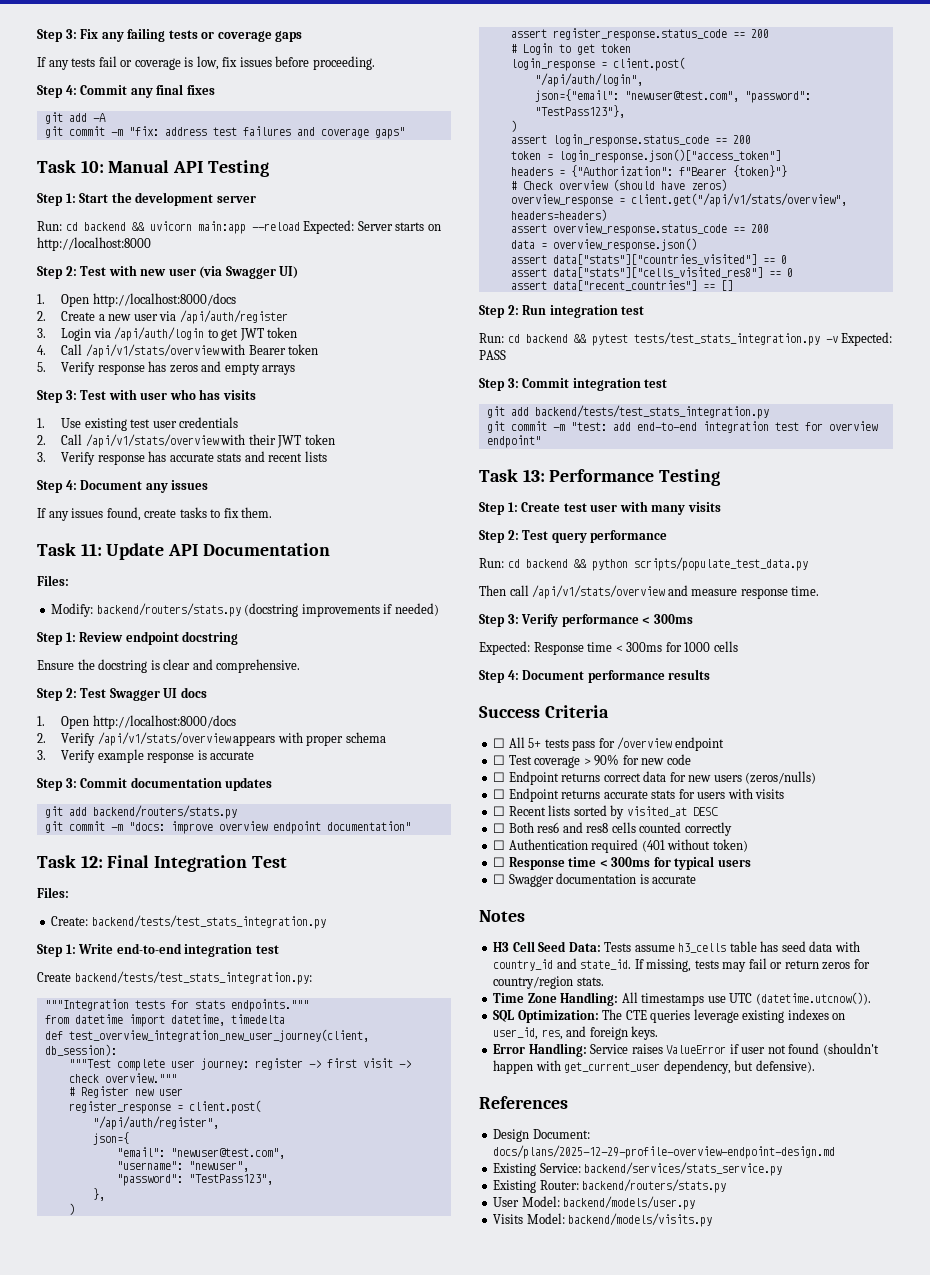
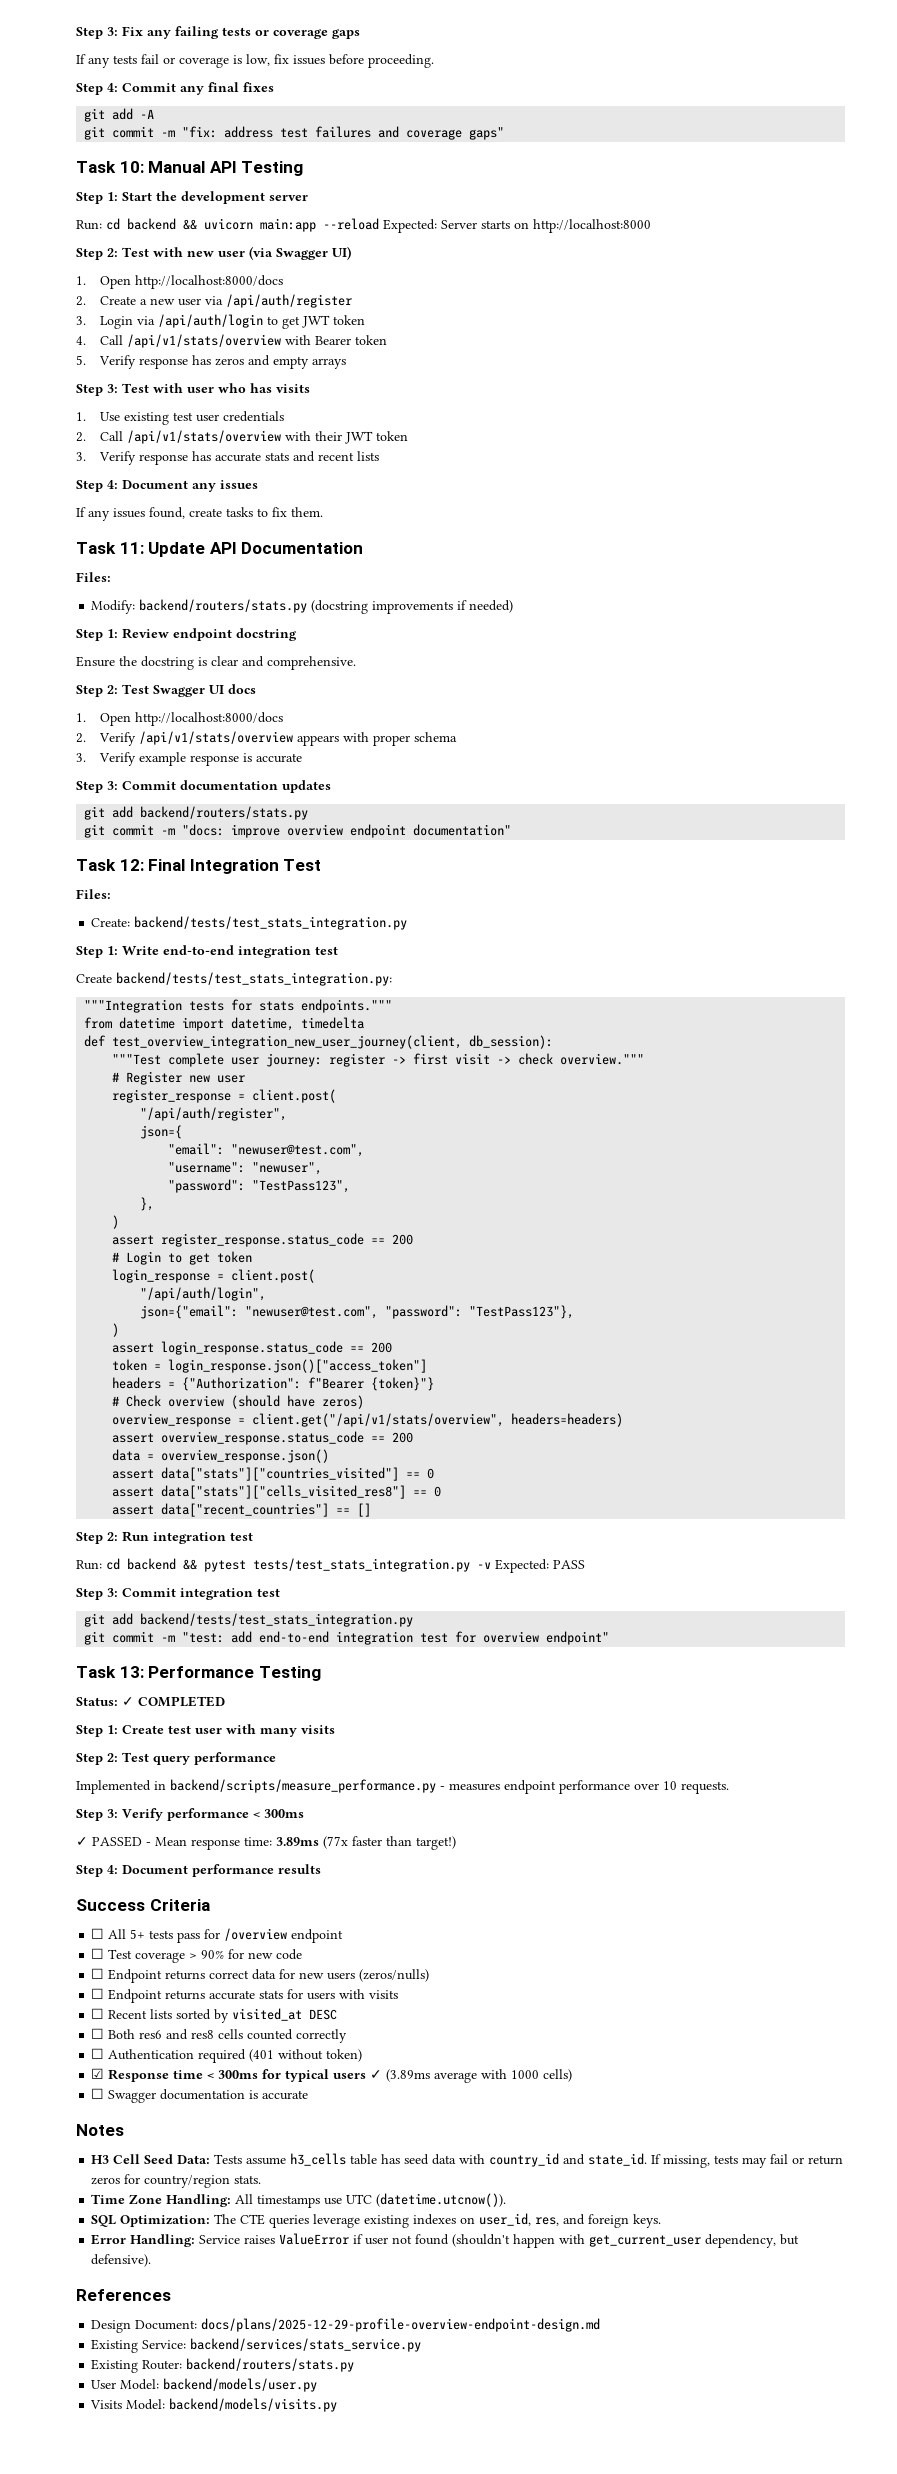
(721, 477) none -> [76,1696,225,1707] // Status: ✓ COMPLETED
[479,557,808,571] [479,585,820,599] Run: cd backend && python scripts/populate_test_data.py // Then call /api/v1/stats/overview and measure response time. -> [76,1779,729,1794] Implemented in backend/scripts/measure_performance.py - measures endpoint performance over 10 requests.
[479,641,738,655] Expected: Response time < 300ms for 1000 cells -> [76,1836,456,1850] ✓ PASSED - Mean response time: 3.89ms (77x faster than target!)
[493,857,506,867] ☐ -> [91,2068,105,2079] ☑
(751, 863) none -> [370,2069,573,2083] ✓ (3.89ms average with 1000 cells)

